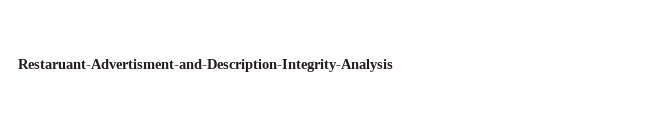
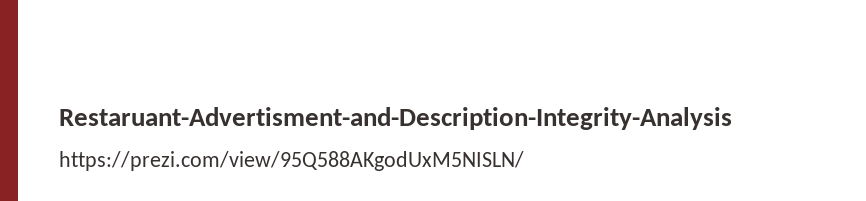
(393, 65) none -> [59,151,524,171] // https://prezi.com/view/95Q588AKgodUxM5NISLN/

